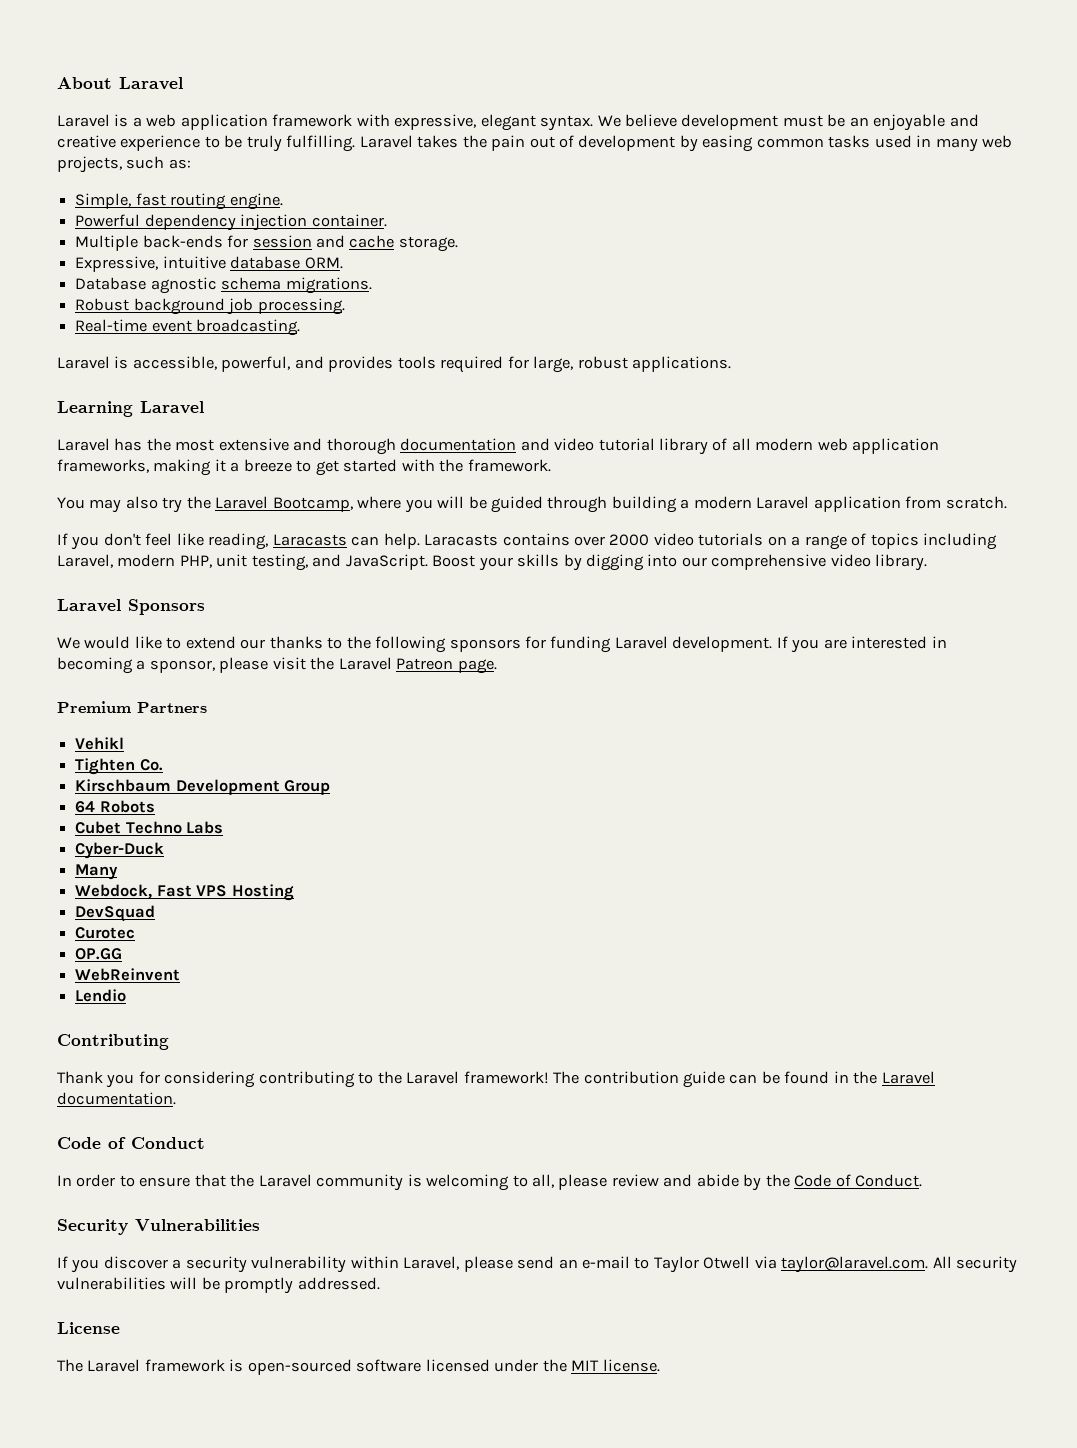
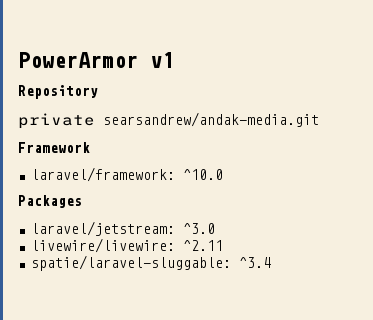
[57,77,183,90] [57,114,979,131] [57,135,1013,152] [57,156,191,173] [75,193,283,210] [75,214,387,231] [75,235,458,252] [75,256,343,272] [75,277,372,294] [75,298,345,315] [75,319,301,336] [57,356,732,373] [57,401,204,417] [57,438,940,455] [57,459,551,476] [57,496,1007,513] [57,533,998,550] [57,554,928,571] [57,599,205,615] [57,636,947,653] [57,657,497,674] [57,701,207,713] [75,737,125,750] [75,758,163,775] [75,779,331,795] [75,800,155,813] [75,821,224,834] [75,842,165,859] [75,864,119,880] [75,884,294,901] [75,905,156,922] [75,927,136,939] [75,948,123,960] [75,968,181,981] [75,989,127,1002] [57,1034,169,1050] [57,1071,935,1088] [57,1092,176,1105] [57,1137,205,1149] [57,1174,923,1191] [57,1219,260,1235] [57,1256,1018,1273] [57,1277,380,1294] [57,1322,120,1334] [57,1359,660,1375] About Laravel // Laravel is a web application framework with expressive, elegant syntax. We believe development must be an enjoyable and creative experience to be truly fulfilling. Laravel takes the pain out of development by easing common tasks used in many web projects, such as: // Simple, fast routing engine. // Powerful dependency injection container. // Multiple back-ends for session and cache storage. // Expressive, intuitive database ORM. // Database agnostic schema migrations. // Robust background job processing. // Real-time event broadcasting. // Laravel is accessible, powerful, and provides tools required for large, robust applications. // Learning Laravel // Laravel has the most extensive and thorough documentation and video tutorial library of all modern web application frameworks, making it a breeze to get started with the framework. // You may also try the Laravel Bootcamp, where you will be guided through building a modern Laravel application from scratch. // If you don't feel like reading, Laracasts can help. Laracasts contains over 2000 video tutorials on a range of topics including Laravel, modern PHP, unit testing, and JavaScript. Boost your skills by digging into our comprehensive video library. // Laravel Sponsors // We would like to extend our thanks to the following sponsors for funding Laravel development. If you are interested in becoming a sponsor, please visit the Laravel Patreon page. // Premium Partners // Vehikl // Tighten Co. // Kirschbaum Development Group // 64 Robots // Cubet Techno Labs // Cyber-Duck // Many // Webdock, Fast VPS Hosting // DevSquad // Curotec // OP.GG // WebReinvent // Lendio // Contributing // Thank you for considering contributing to the Laravel framework! The contribution guide can be found in the Laravel documentation. // Code of Conduct // In order to ensure that the Laravel community is welcoming to all, please review and abide by the Code of Conduct. // Security Vulnerabilities // If you discover a security vulnerability within Laravel, please send an e-mail to Taylor Otwell via taylor@laravel.com. All security vulnerabilities will be promptly addressed. // License // The Laravel framework is open-sourced software licensed under the MIT license. -> [18,52,174,68] [18,85,98,99] [18,112,319,129] [18,142,90,153] [30,167,223,182] [18,195,82,208] [30,221,215,236] [30,238,223,253] [30,255,271,271] PowerArmor v1 // Repository // private searsandrew/andak-media.git // Framework // laravel/framework: ^10.0 // Packages // laravel/jetstream: ^3.0 // livewire/livewire: ^2.11 // spatie/laravel-sluggable: ^3.4

